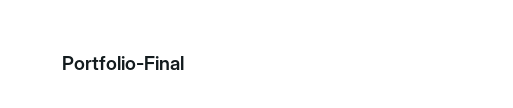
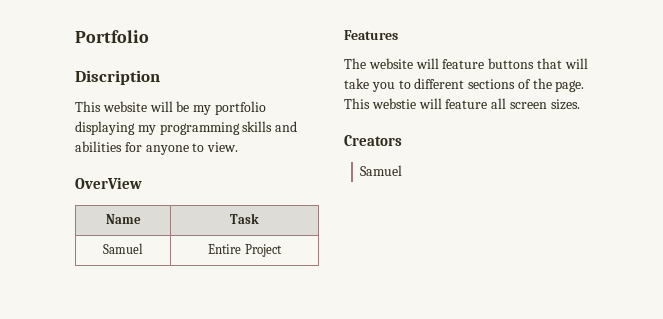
[62,56,184,70] Portfolio-Final -> [75,30,149,43] [75,70,160,85] [75,101,266,115] [75,121,298,135] [75,141,239,155] [75,177,142,189] [105,214,141,224] [230,213,259,224] [103,243,143,254] [208,244,282,257] [344,30,398,40] [344,58,588,69] [344,78,585,92] [344,98,580,110] [344,135,402,146] [360,165,403,176] Portfolio // Discription // This website will be my portfolio displaying my programming skills and abilities for anyone to view. // OverView // Name | Task // Samuel | Entire Project // Features // The website will feature buttons that will take you to different sections of the page. This webstie will feature all screen sizes. // Creators // Samuel

